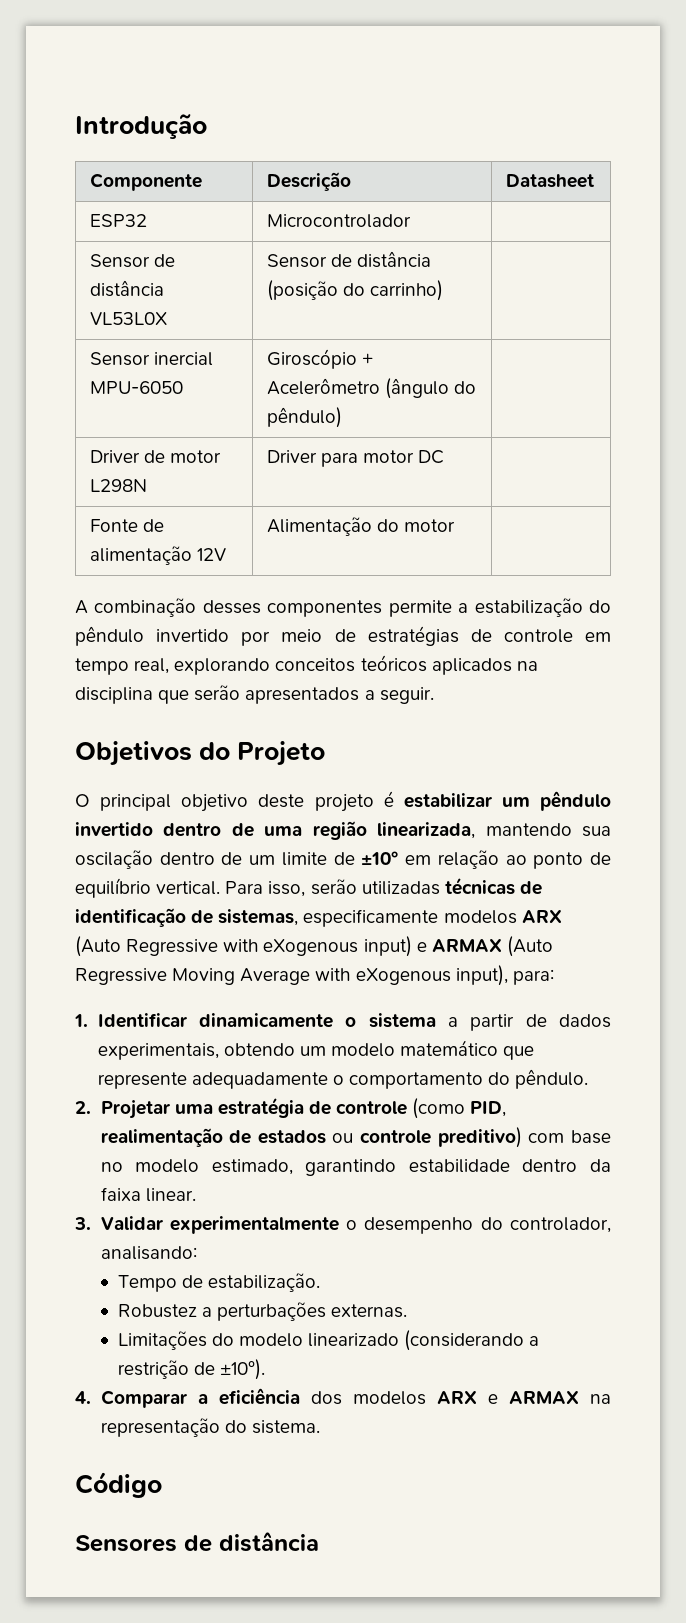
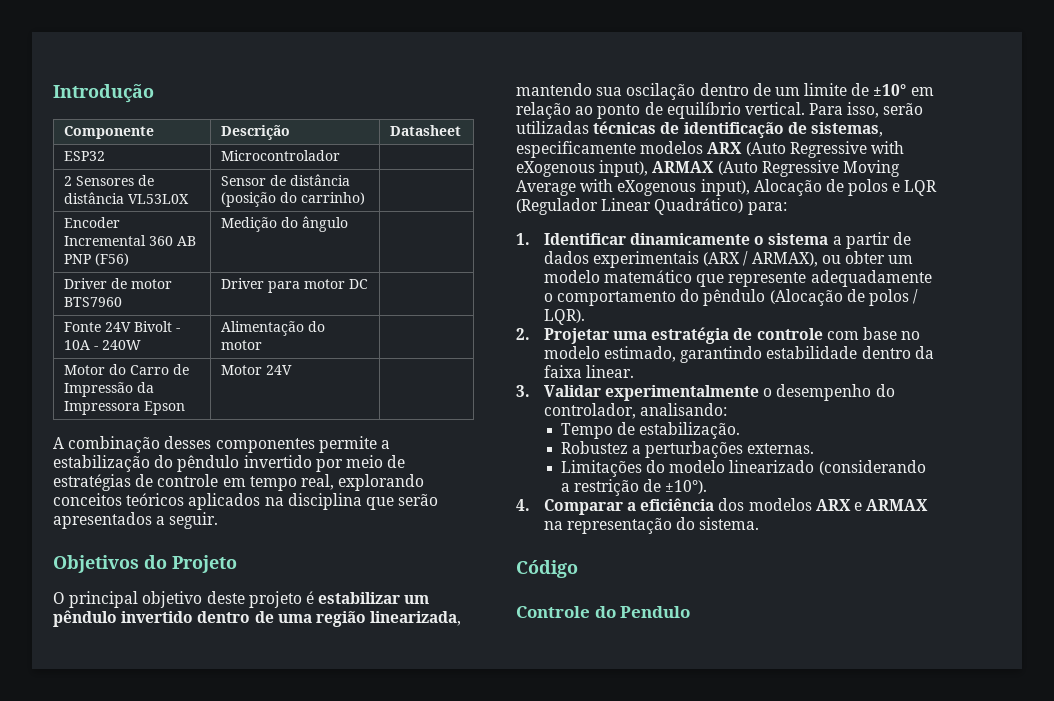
[89,254,150,268] Sensor -> [63,176,134,186] 2 Sensores
[89,352,213,366] [89,381,183,394] [266,349,373,369] [266,378,476,399] [266,407,342,428] Sensor inercial MPU-6050 | Giroscópio + Acelerômetro (ângulo do pêndulo) -> [63,217,120,228] [63,235,196,246] [63,253,129,266] [220,216,348,232] Encoder Incremental 360 AB PNP (F56) | Medição do ângulo
[89,479,147,492] L298N -> [63,297,122,307] BTS7960
[142,519,164,532] [89,546,226,565] [266,517,455,536] de alimentação 12V | Alimentação do motor -> [104,321,180,332] [63,340,141,350] [220,321,325,336] [220,340,262,350] [63,364,189,375] [63,382,154,397] [63,401,185,415] [220,365,292,375] 24V Bivolt - 10A - 240W | Alimentação do motor | // Motor do Carro de Impressão da Impressora Epson | Motor 24V
[363,936,427,957] input) e -> [599,160,649,177] input),
(508, 975) none -> [753,179,938,196] [516,198,744,215] Alocação de polos e LQR (Regulador Linear Quadrático)
[97,1043,295,1060] experimentais, obtendo -> [592,251,885,268] experimentais (ARX / ARMAX), ou obter
[515,1069,589,1089] pêndulo. -> [703,289,919,306] [543,309,585,325] pêndulo (Alocação de polos / LQR).
[412,1098,507,1119] [100,1127,522,1148] (como PID, realimentação de estados ou controle preditivo) -> (823, 334) none
[75,1532,319,1552] Sensores de distância -> [516,606,691,618] Controle do Pendulo

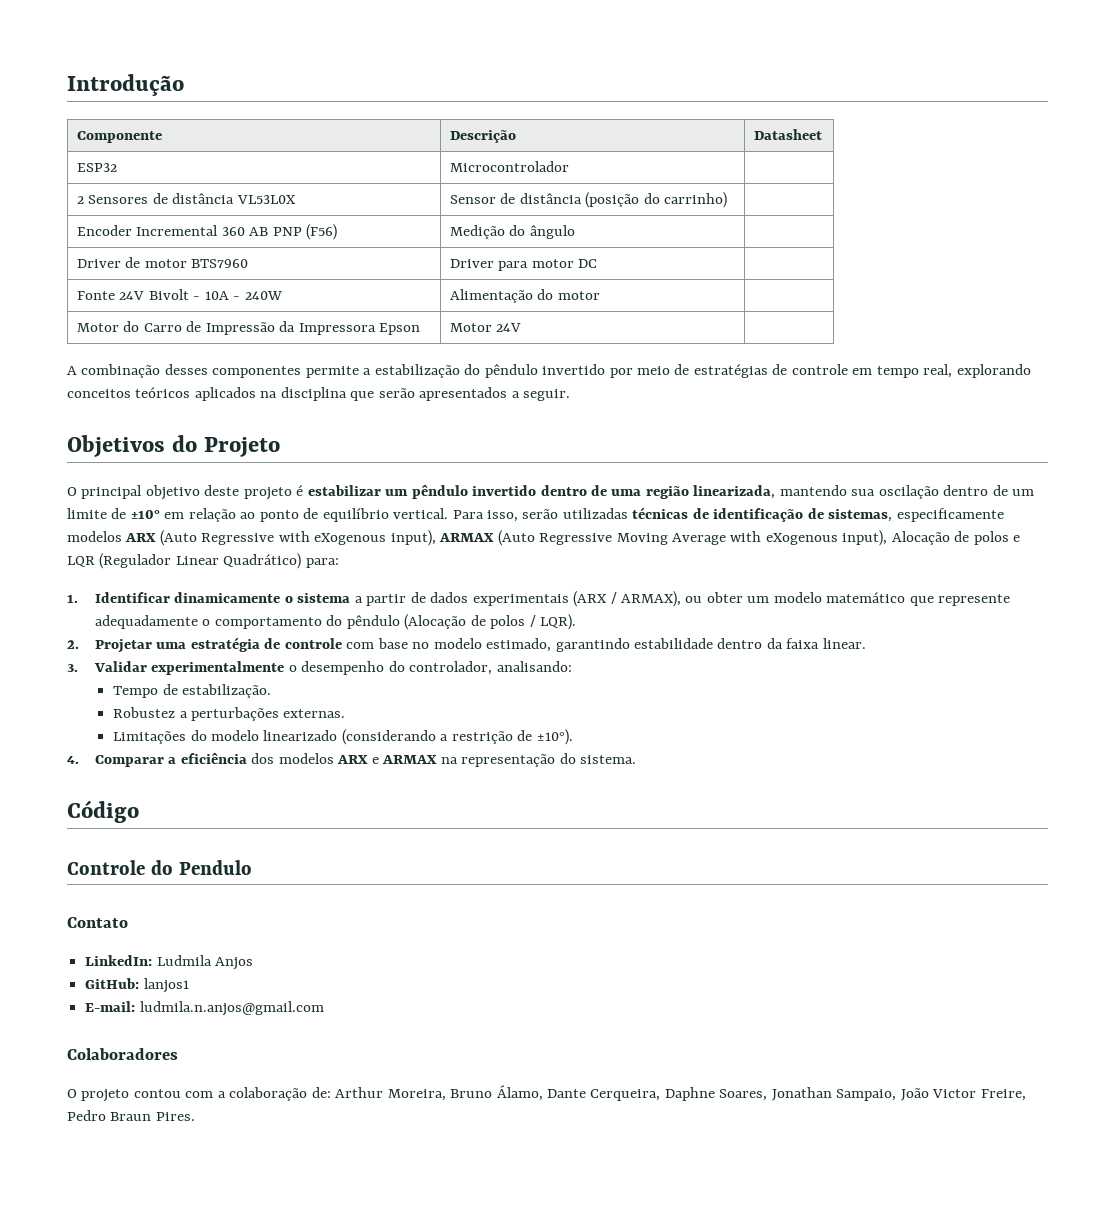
(691, 612) none -> [67,917,128,928] [85,955,254,970] [85,978,189,993] [85,1001,324,1016] [67,1048,178,1060] [67,1085,1026,1102] [67,1110,195,1121] // Contato // LinkedIn: Ludmila Anjos // GitHub: lanjos1 // E-mail: ludmila.n.anjos@gmail.com // Colaboradores // O projeto contou com a colaboração de: Arthur Moreira, Bruno Álamo, Dante Cerqueira, Daphne Soares, Jonathan Sampaio, João Victor Freire, Pedro Braun Pires.

